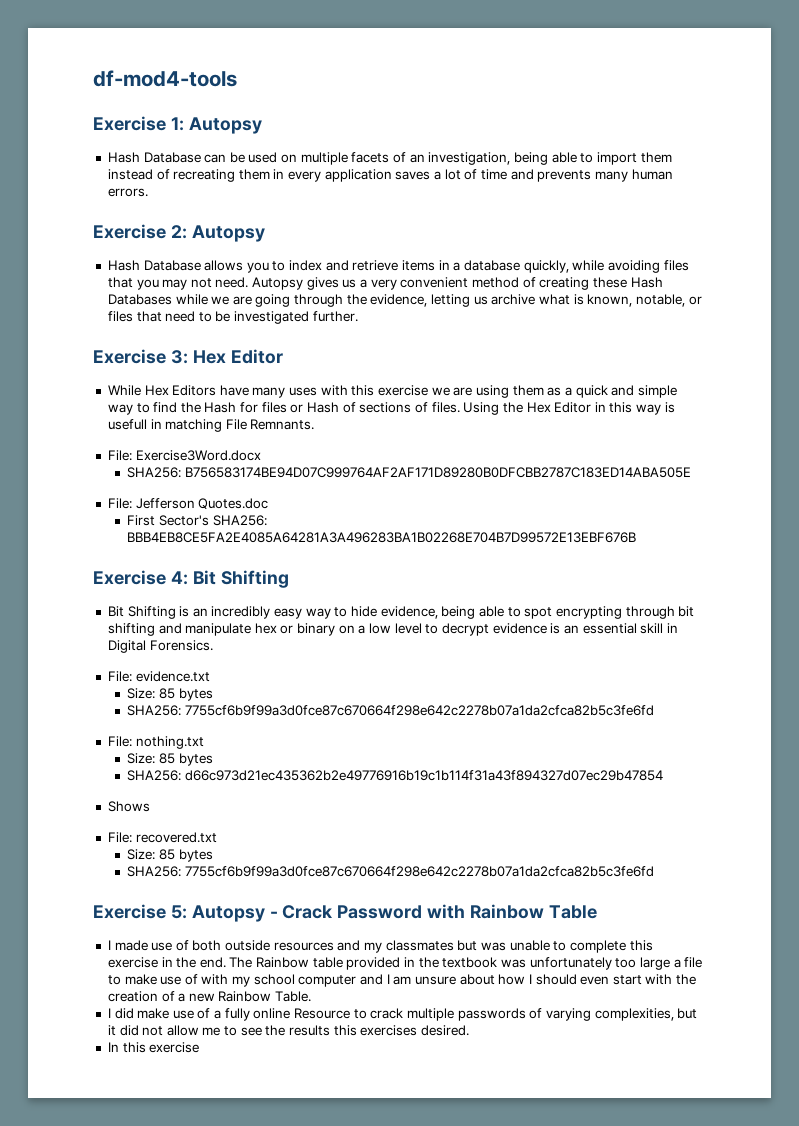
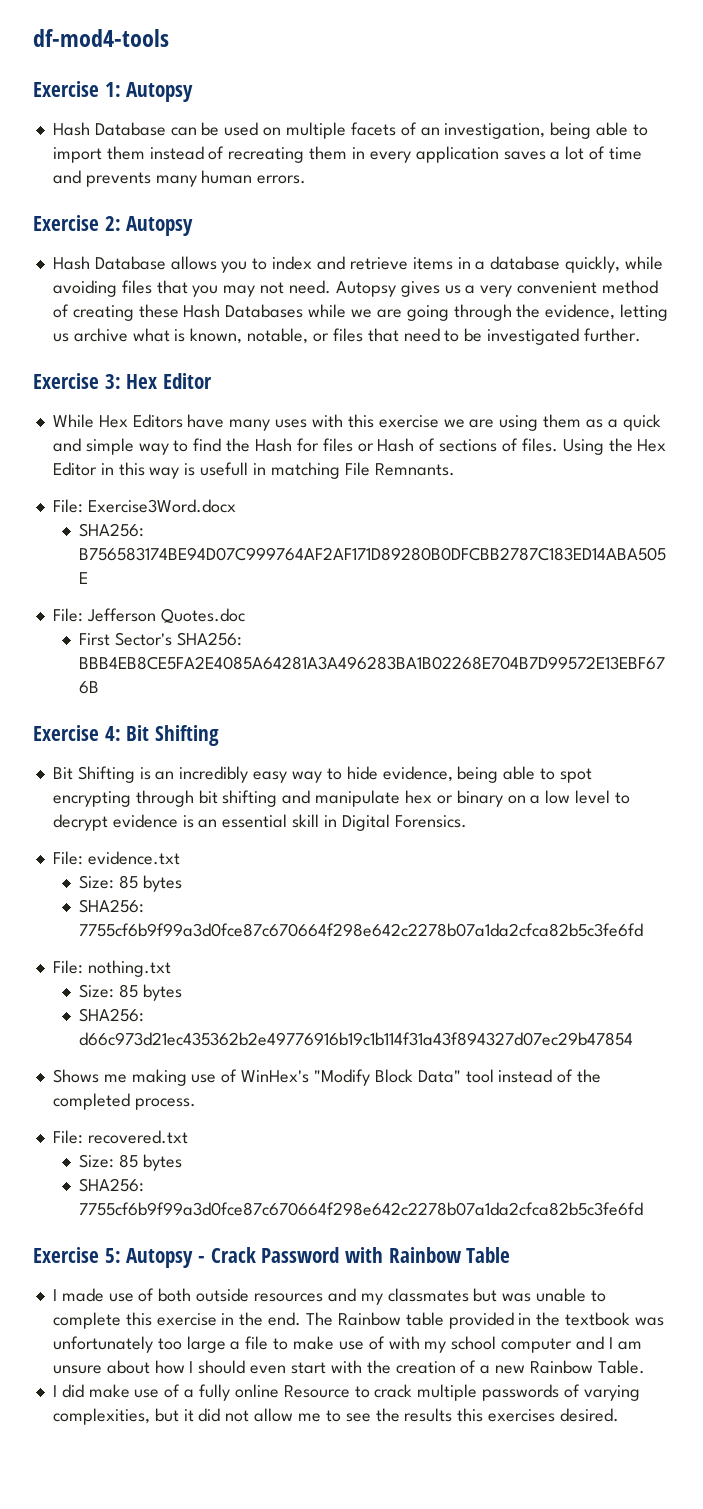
(150, 806) none -> [103,1069,602,1086] [52,1093,196,1110] me making use of WinHex's "Modify Block Data" tool instead of the completed process.
[107,1042,200,1053] // In this exercise -> (619, 1415) none

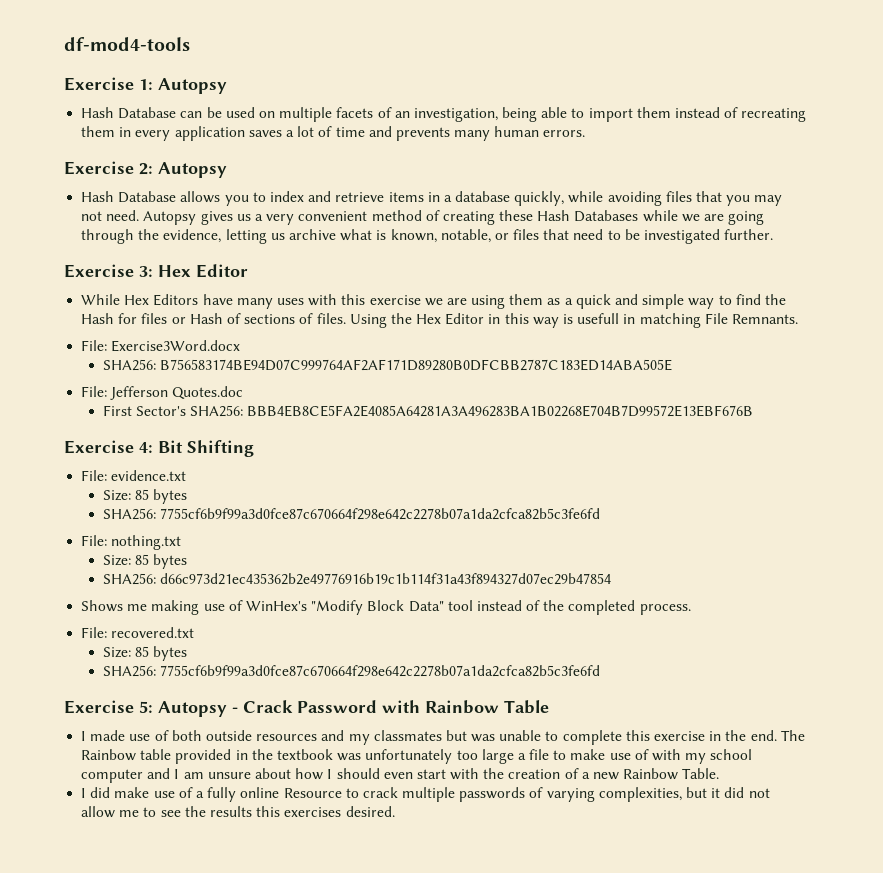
[52,766,592,783] [52,790,630,807] [52,814,467,831] // Bit Shifting is an incredibly easy way to hide evidence, being able to spot encrypting through bit shifting and manipulate hex or binary on a low level to decrypt evidence is an essential skill in Digital Forensics. -> (254, 448) none

